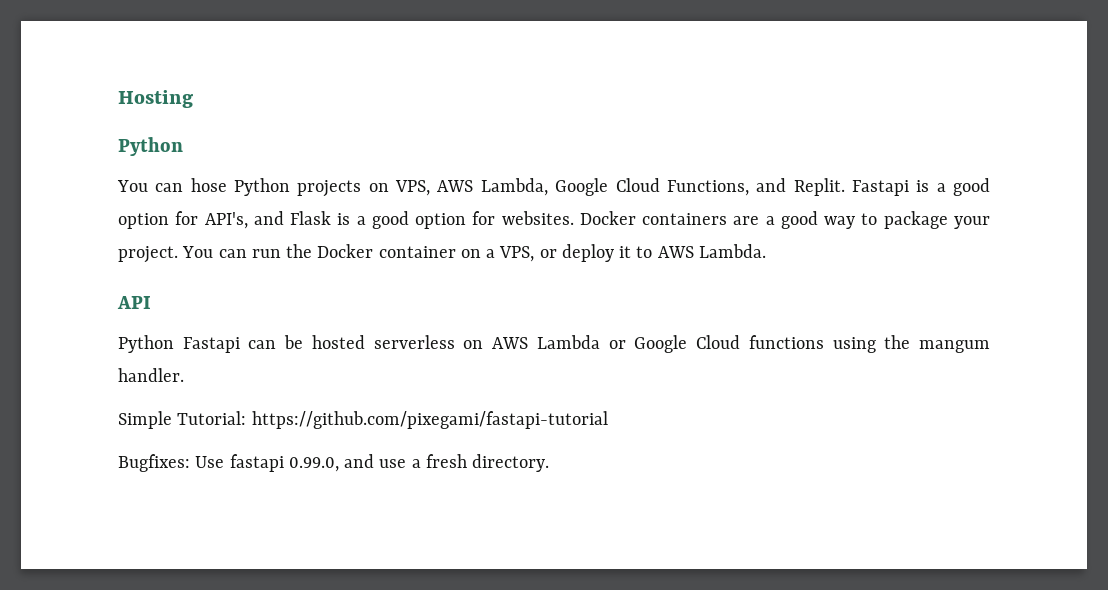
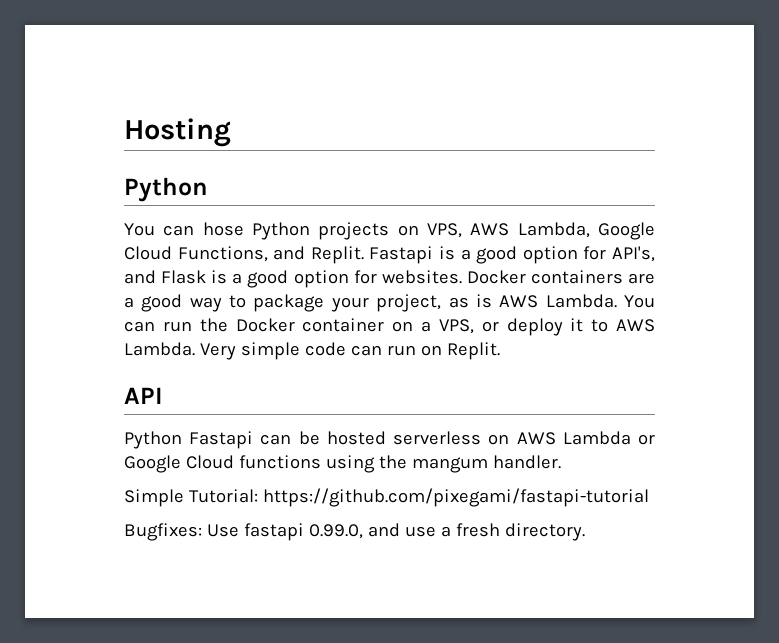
[118,246,178,263] project. -> [376,294,617,312] project, as is AWS Lambda.
(766, 251) none -> [199,342,500,360] Very simple code can run on Replit.

